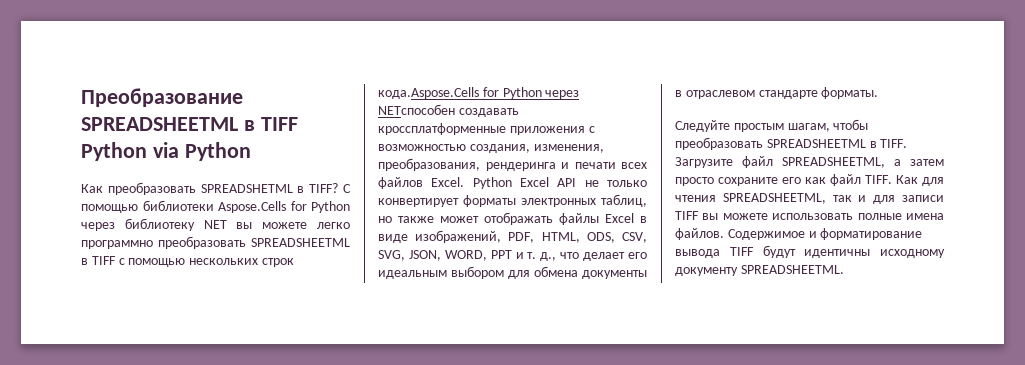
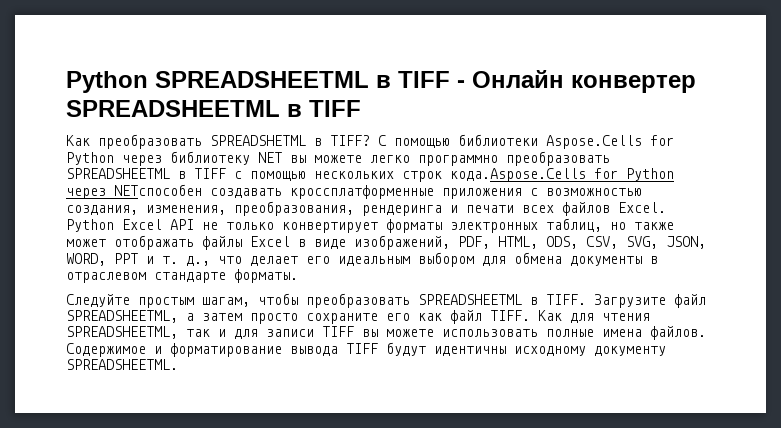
[81,88,243,107] [81,117,298,131] [81,142,251,161] Преобразование SPREADSHEETML в TIFF Python via Python -> [66,70,696,93] [66,100,361,117] Python SPREADSHEETML в TIFF - Онлайн конвертер SPREADSHEETML в TIFF

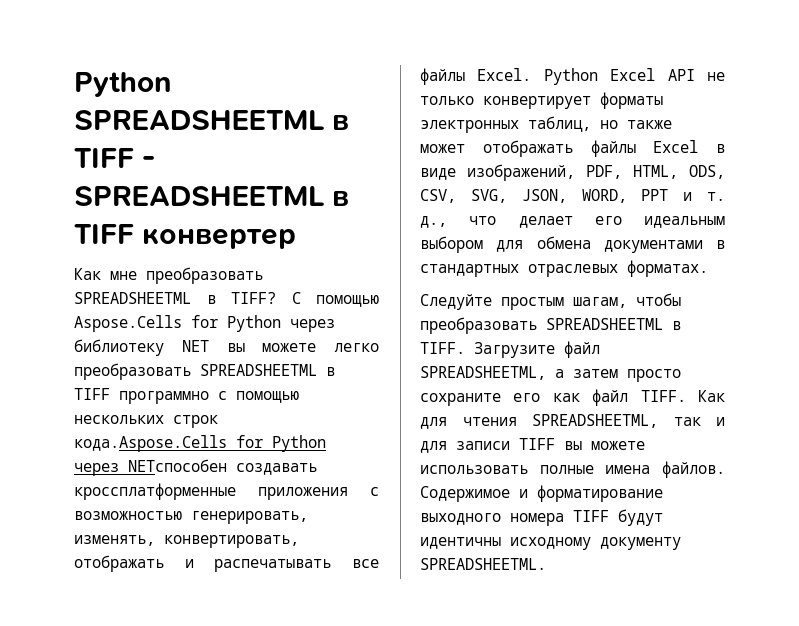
[472,70,696,93] [66,100,361,117] [66,134,306,149] Онлайн конвертер SPREADSHEETML в TIFF // Как преобразовать SPREADSHETML -> [74,186,349,206] [74,224,296,249] [74,267,263,284] [74,292,191,304] SPREADSHEETML в TIFF конвертер // Как мне преобразовать SPREADSHEETML
[458,134,538,146] библиотеки -> (379, 301) none
[418,155,498,166] программно -> (379, 347) none
(226, 173) none -> [119,391,209,404] программно
[66,201,610,216] создания, изменения, преобразования, рендеринга и печати всех файлов -> [191,511,308,524] [74,535,299,548] [74,555,379,572] [420,68,465,85] генерировать, изменять, конвертировать, отображать и распечатывать все файлы
[570,256,658,266] [66,269,298,283] документы в отраслевом стандарте форматы. -> [603,240,725,253] [420,260,708,277] документами в стандартных отраслевых форматах.
[290,346,338,356] вывода -> [420,513,564,526] выходного номера

